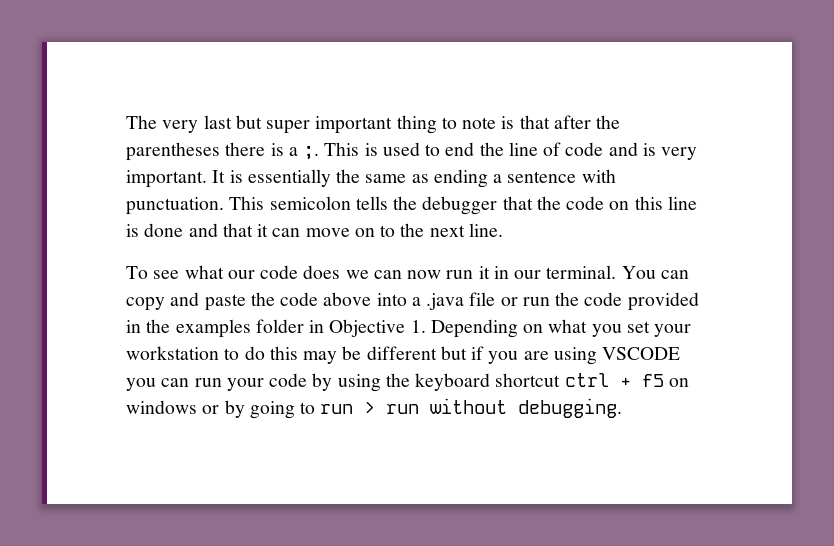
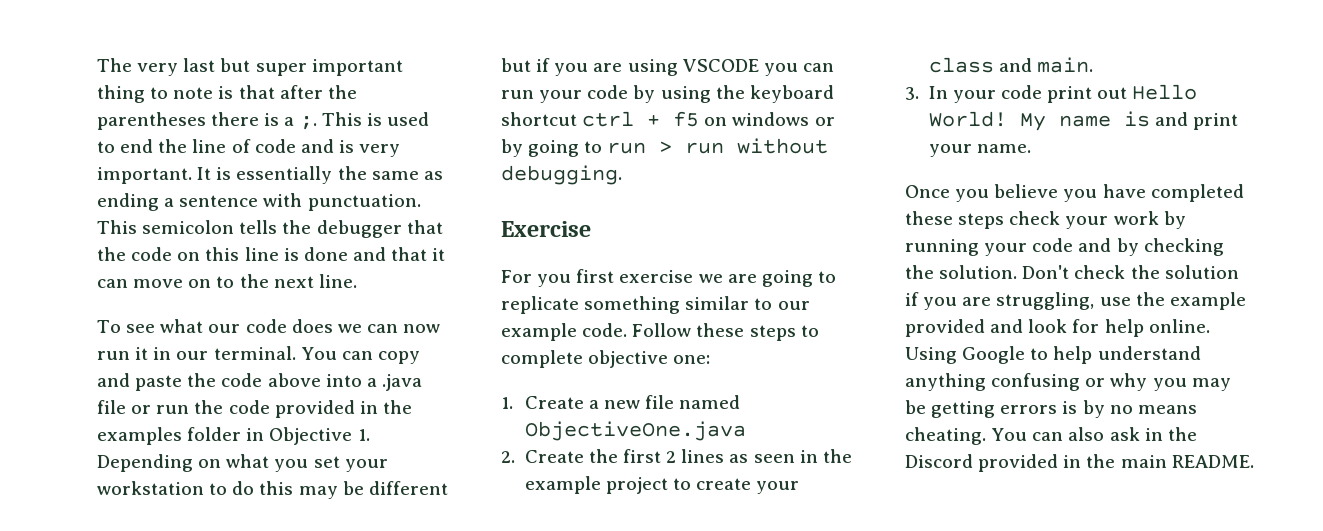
(623, 408) none -> [501,221,591,237] [501,269,836,287] [501,296,810,314] [501,323,819,341] [501,350,711,368] [501,395,741,409] [524,421,746,441] [501,449,852,463] [524,476,800,494] [928,57,1094,73] [905,84,1198,103] [928,111,1239,131] [928,144,1031,157] [905,184,1244,202] [905,211,1186,229] [905,238,1224,256] [905,265,1239,279] [905,292,1246,310] [905,319,1210,337] [905,346,1201,364] [905,373,1231,391] [905,400,1197,418] [905,427,1197,445] [905,454,1254,472] // Exercise // For you first exercise we are going to replicate something similar to our example code. Follow these steps to complete objective one: // 1. Create a new file named ObjectiveOne.java // 2. Create the first 2 lines as seen in the example project to create your class and main. // 3. In your code print out Hello World! My name is and print your name. // Once you believe you have completed these steps check your work by running your code and by checking the solution. Don't check the solution if you are struggling, use the example provided and look for help online. Using Google to help understand anything confusing or why you may be getting errors is by no means cheating. You can also ask in the Discord provided in the main README.

